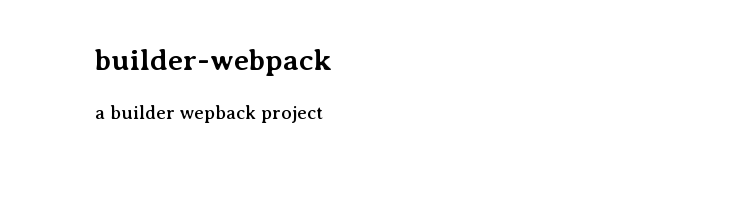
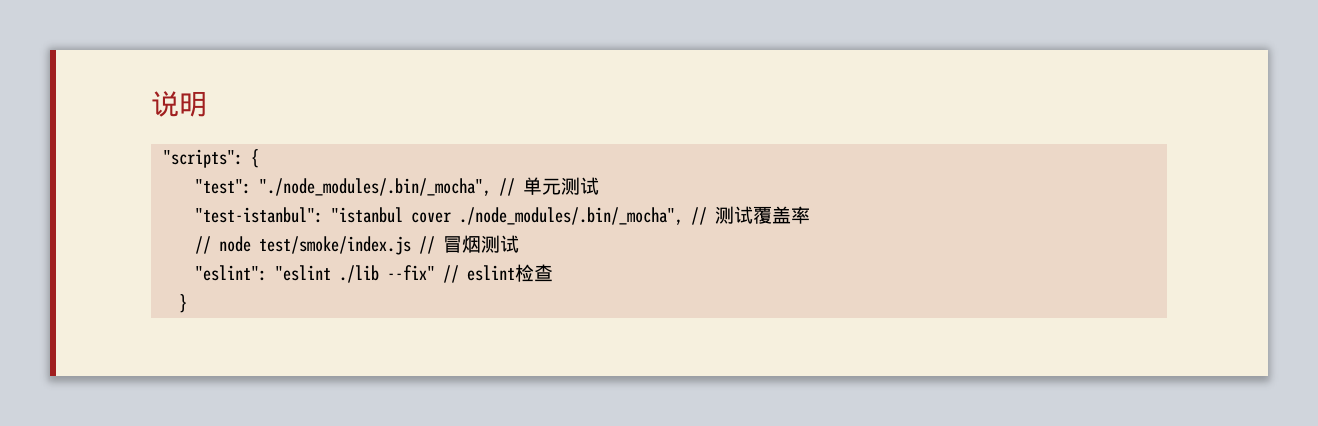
[95,49,332,76] [95,105,324,123] builder-webpack // a builder wepback project -> [151,91,207,117] [163,149,259,168] [195,177,599,196] [195,206,810,225] [195,235,519,255] [195,264,553,283] [179,294,187,313] 说明 // "scripts": { // "test": "./node_modules/.bin/_mocha", // 单元测试 // "test-istanbul": "istanbul cover ./node_modules/.bin/_mocha", // 测试覆盖率 // // node test/smoke/index.js // 冒烟测试 // "eslint": "eslint ./lib --fix" // eslint检查 // }

